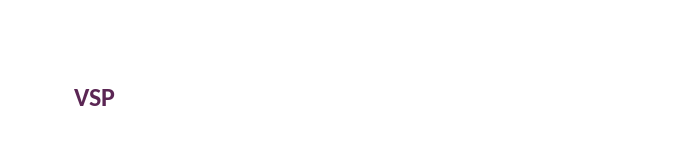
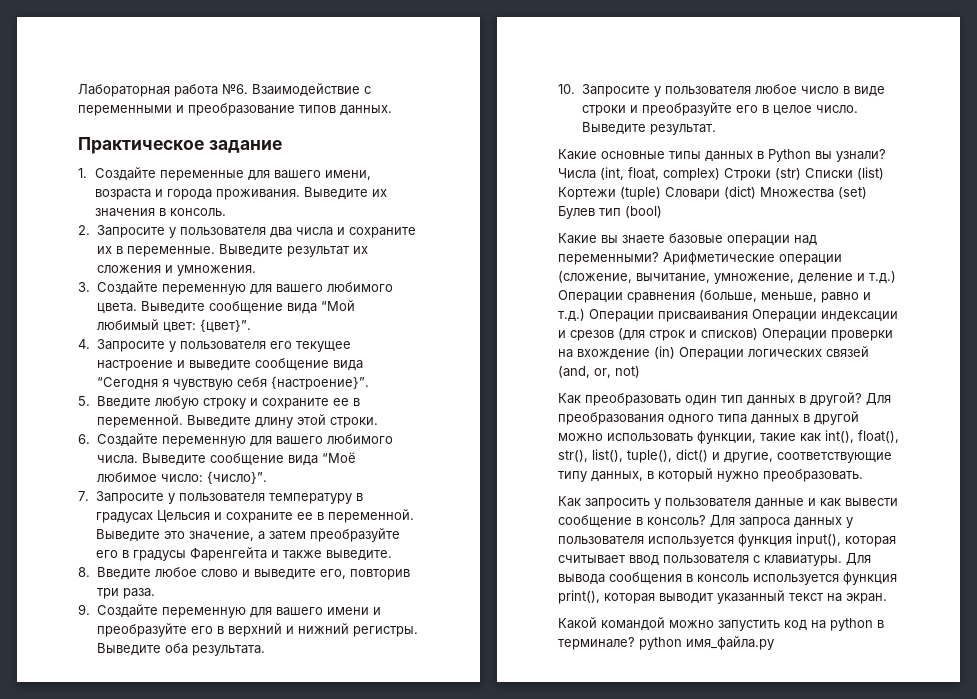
[74,89,115,106] VSP -> [78,83,371,97] [78,103,392,116] [78,137,282,154] [78,167,371,181] [94,187,387,200] [94,208,226,217] [78,225,416,238] [96,244,368,257] [96,265,256,276] [78,281,393,295] [96,300,355,314] [96,319,251,333] [78,339,351,352] [96,358,363,371] [96,376,369,390] [78,396,360,409] [96,414,378,428] [78,433,393,447] [96,452,356,466] [96,471,267,484] [78,491,363,504] [95,509,414,523] [95,528,400,542] [95,547,392,561] [78,567,410,580] [96,588,155,599] [78,604,381,618] [96,623,418,637] [96,643,265,656] [558,84,885,97] [581,102,858,116] [581,122,716,135] [558,149,886,162] [558,167,884,181] [558,186,867,200] [558,206,662,219] [558,233,817,246] [558,252,842,265] [558,271,896,284] [558,290,871,303] [558,309,898,322] [558,328,893,341] [558,346,869,360] [558,366,640,378] [558,392,891,406] [558,411,859,425] [558,430,899,444] [558,449,892,463] [558,468,863,482] [558,496,898,509] [558,515,853,528] [558,533,896,547] [558,553,871,566] [558,572,897,585] [558,590,887,604] [558,617,884,631] [558,636,774,650] Лабораторная работа №6. Взаимодействие с переменными и преобразование типов данных. // Практическое задание // 1. Создайте переменные для вашего имени, возраста и города проживания. Выведите их значения в консоль. // 2. Запросите у пользователя два числа и сохраните их в переменные. Выведите результат их сложения и умножения. // 3. Создайте переменную для вашего любимого цвета. Выведите сообщение вида “Мой любимый цвет: {цвет}”. // 4. Запросите у пользователя его текущее настроение и выведите сообщение вида “Сегодня я чувствую себя {настроение}”. // 5. Введите любую строку и сохраните ее в переменной. Выведите длину этой строки. // 6. Создайте переменную для вашего любимого числа. Выведите сообщение вида “Моё любимое число: {число}”. // 7. Запросите у пользователя температуру в градусах Цельсия и сохраните ее в переменной. Выведите это значение, а затем преобразуйте его в градусы Фаренгейта и также выведите. // 8. Введите любое слово и выведите его, повторив три раза. // 9. Создайте переменную для вашего имени и преобразуйте его в верхний и нижний регистры. Выведите оба результата. // 10. Запросите у пользователя любое число в виде строки и преобразуйте его в целое число. Выведите результат. // Какие основные типы данных в Python вы узнали? Числа (int, float, complex) Строки (str) Списки (list) Кортежи (tuple) Словари (dict) Множества (set) Булев тип (bool) // Какие вы знаете базовые операции над переменными? Арифметические операции (сложение, вычитание, умножение, деление и т.д.) Операции сравнения (больше, меньше, равно и т.д.) Операции присваивания Операции индексации и срезов (для строк и списков) Операции проверки на вхождение (in) Операции логических связей (and, or, not) // Как преобразовать один тип данных в другой? Для преобразования одного типа данных в другой можно использовать функции, такие как int(), float(), str(), list(), tuple(), dict() и другие, соответствующие типу данных, в который нужно преобразовать. // Как запросить у пользователя данные и как вывести сообщение в консоль? Для запроса данных у пользователя используется функция input(), которая считывает ввод пользователя с клавиатуры. Для вывода сообщения в консоль используется функция print(), которая выводит указанный текст на экран. // Какой командой можно запустить код на python в терминале? python имя_файла.py

